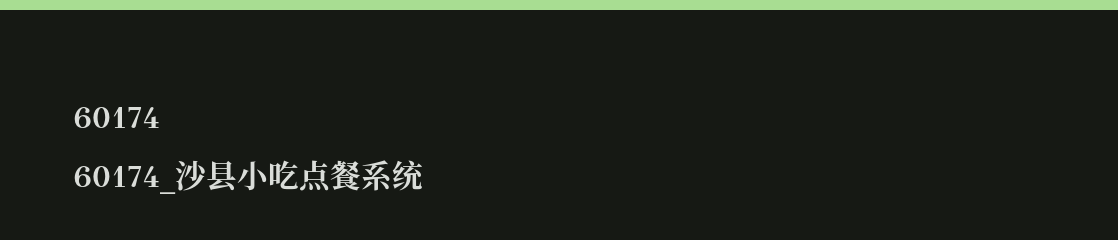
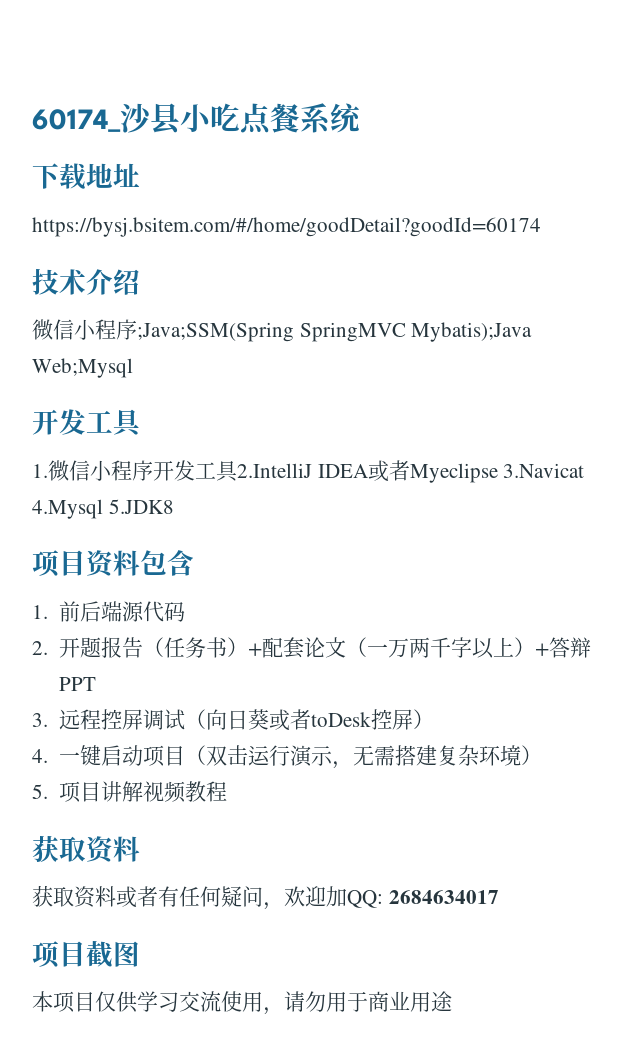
[73,107,160,129] 60174 // -> (32, 120) none
(424, 175) none -> [32,163,140,190] [32,217,541,237] [32,268,140,295] [32,319,533,342] [32,358,133,378] [32,409,143,437] [32,460,585,483] [32,499,174,519] [32,550,194,578] [32,601,185,622] [32,637,591,659] [58,677,96,691] [32,709,434,731] [32,745,542,769] [32,781,227,803] [32,835,140,864] [32,885,499,910] [32,940,140,968] [32,991,452,1015] // 下载地址 // https://bysj.bsitem.com/#/home/goodDetail?goodId=60174 // 技术介绍 // 微信小程序;Java;SSM(Spring SpringMVC Mybatis);Java Web;Mysql // 开发工具 // 1.微信小程序开发工具2.IntelliJ IDEA或者Myeclipse 3.Navicat 4.Mysql 5.JDK8 // 项目资料包含 // 1.前后端源代码 // 2.开题报告（任务书）+配套论文（一万两千字以上）+答辩PPT // 3.远程控屏调试（向日葵或者toDesk控屏） // 4.一键启动项目（双击运行演示，无需搭建复杂环境） // 5.项目讲解视频教程 // 获取资料 // 获取资料或者有任何疑问，欢迎加QQ: 2684634017 // 项目截图 // 本项目仅供学习交流使用，请勿用于商业用途

